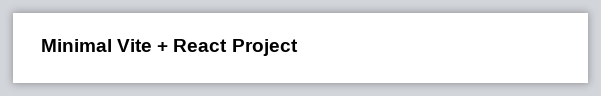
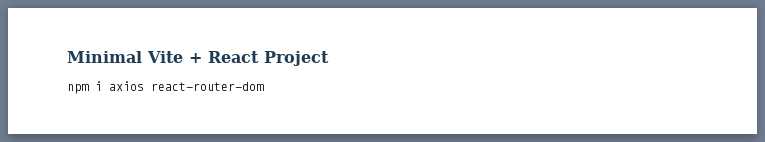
(298, 47) none -> [67,81,264,94] // npm i axios react-router-dom

